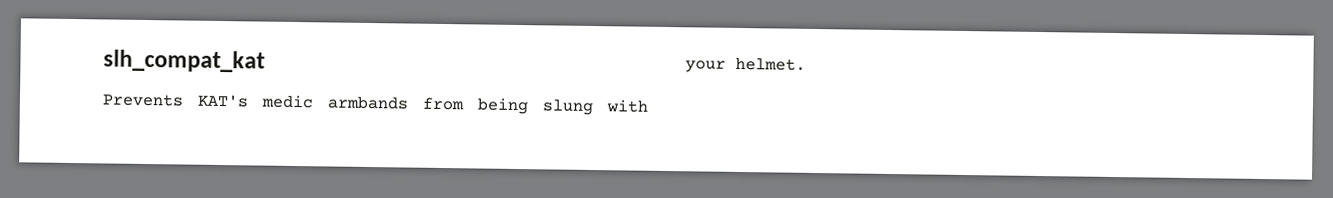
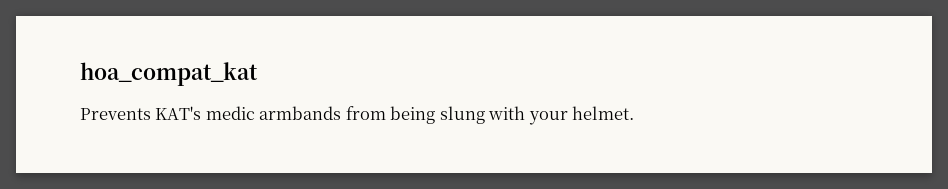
[103,49,265,73] slh_compat_kat -> [80,62,258,86] hoa_compat_kat

